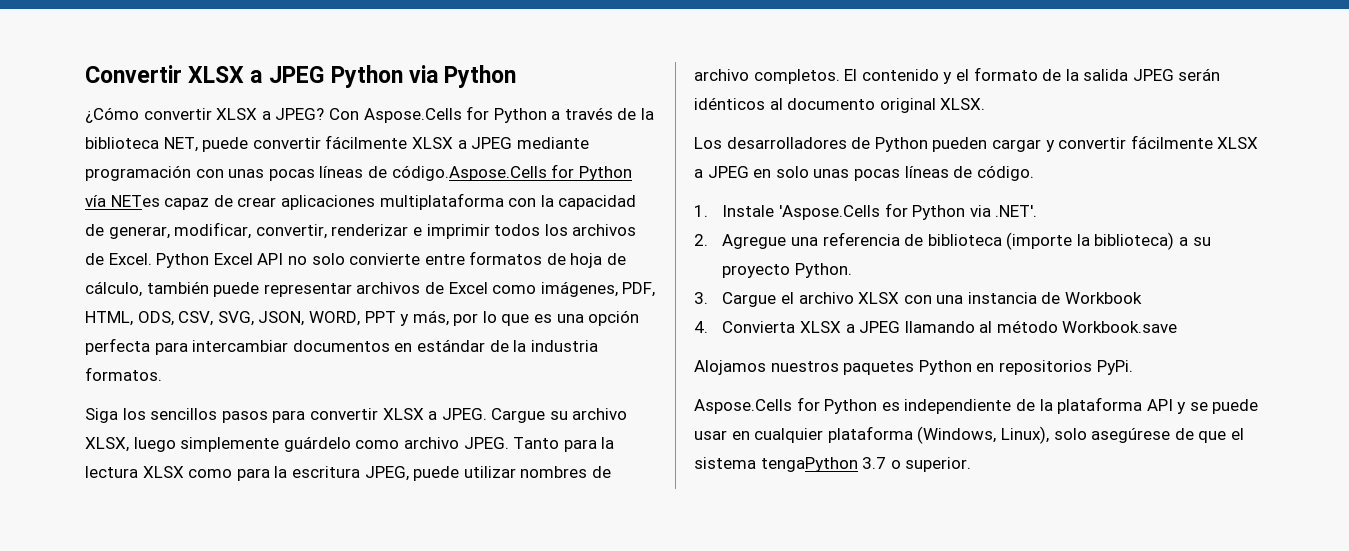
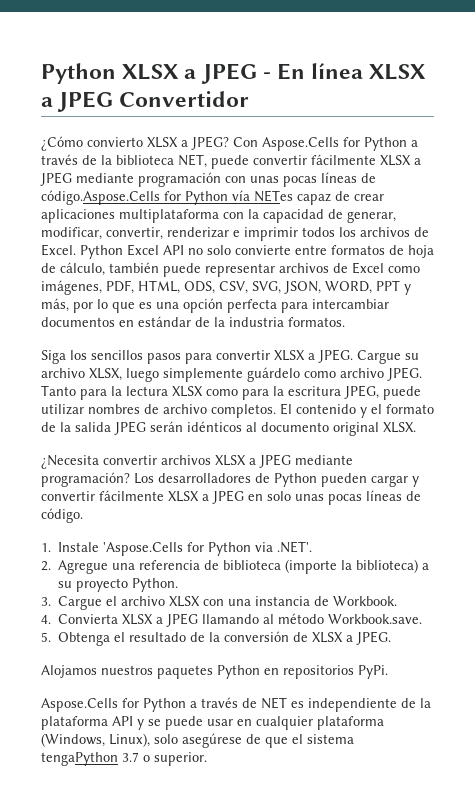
[85,65,517,88] Convertir XLSX a JPEG Python via Python -> [41,63,427,84] [41,91,250,112] Python XLSX a JPEG - En línea XLSX a JPEG Convertidor
[143,108,212,120] convertir -> [87,137,143,147] convierto
(986, 104) none -> [41,454,353,469] [41,472,130,487] ¿Necesita convertir archivos XLSX a JPEG mediante programación?
[1065,292,1143,304] Workbook -> [333,596,398,606] Workbook.
[1062,321,1178,333] Workbook.save -> [328,614,423,624] [41,631,392,646] Workbook.save. // 5. Obtenga el resultado de la conversión de XLSX a JPEG.
(878, 406) none -> [190,697,287,709] a través de NET

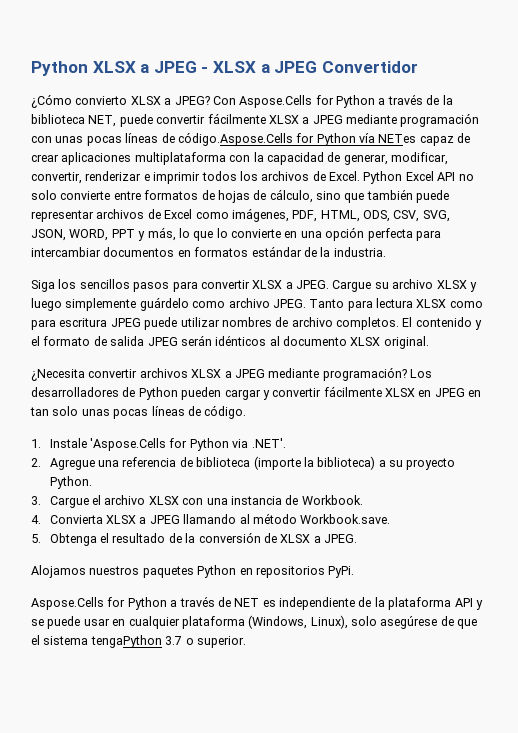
[277,63,364,80] En línea -> (209, 70) none
[408,245,434,258] hoja -> [217,190,250,203] hojas
(105, 269) none -> [316,191,365,203] sino que
[73,302,93,313] por -> (176, 234) none
[139,302,152,309] es -> [216,228,298,238] lo convierte en
(134, 323) none -> [194,247,249,257] formatos
[229,317,345,327] industria formatos. -> [333,247,386,257] industria.
[89,368,122,381] XLSX, -> [436,280,477,292] XLSX y
[111,386,122,396] la -> (373, 305) none
[273,385,379,399] la escritura JPEG, -> [59,318,141,327] escritura JPEG
[60,422,71,432] la -> (107, 341) none
[333,422,416,436] original XLSX. -> [350,336,429,349] XLSX original.
[202,494,209,501] a -> [418,390,432,397] en
(263, 497) none -> [30,407,49,416] tan

